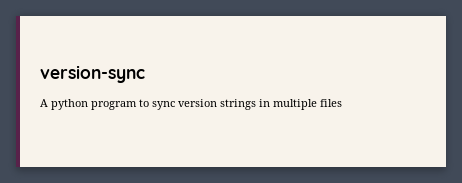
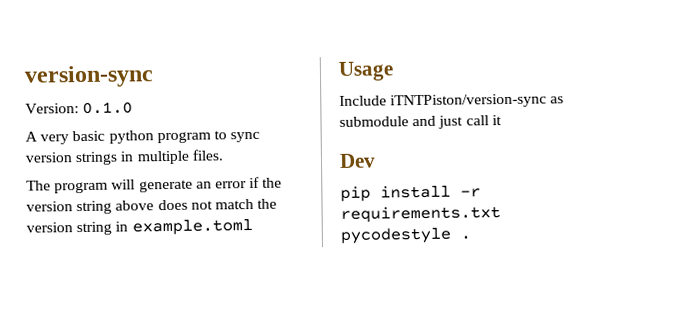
(145, 74) none -> [25,101,134,115] // Version: 0.1.0
(48, 103) none -> [40,130,106,145] very basic
[320,99,342,107] files -> [191,149,223,161] [26,176,283,194] [26,198,278,215] [26,218,253,236] [338,61,394,81] [339,93,565,109] [339,115,502,129] [339,153,376,168] [340,184,481,202] [340,205,501,223] [340,227,471,244] files. // The program will generate an error if the version string above does not match the version string in example.toml // Usage // Include iTNTPiston/version-sync as submodule and just call it // Dev // pip install -r requirements.txt pycodestyle .

